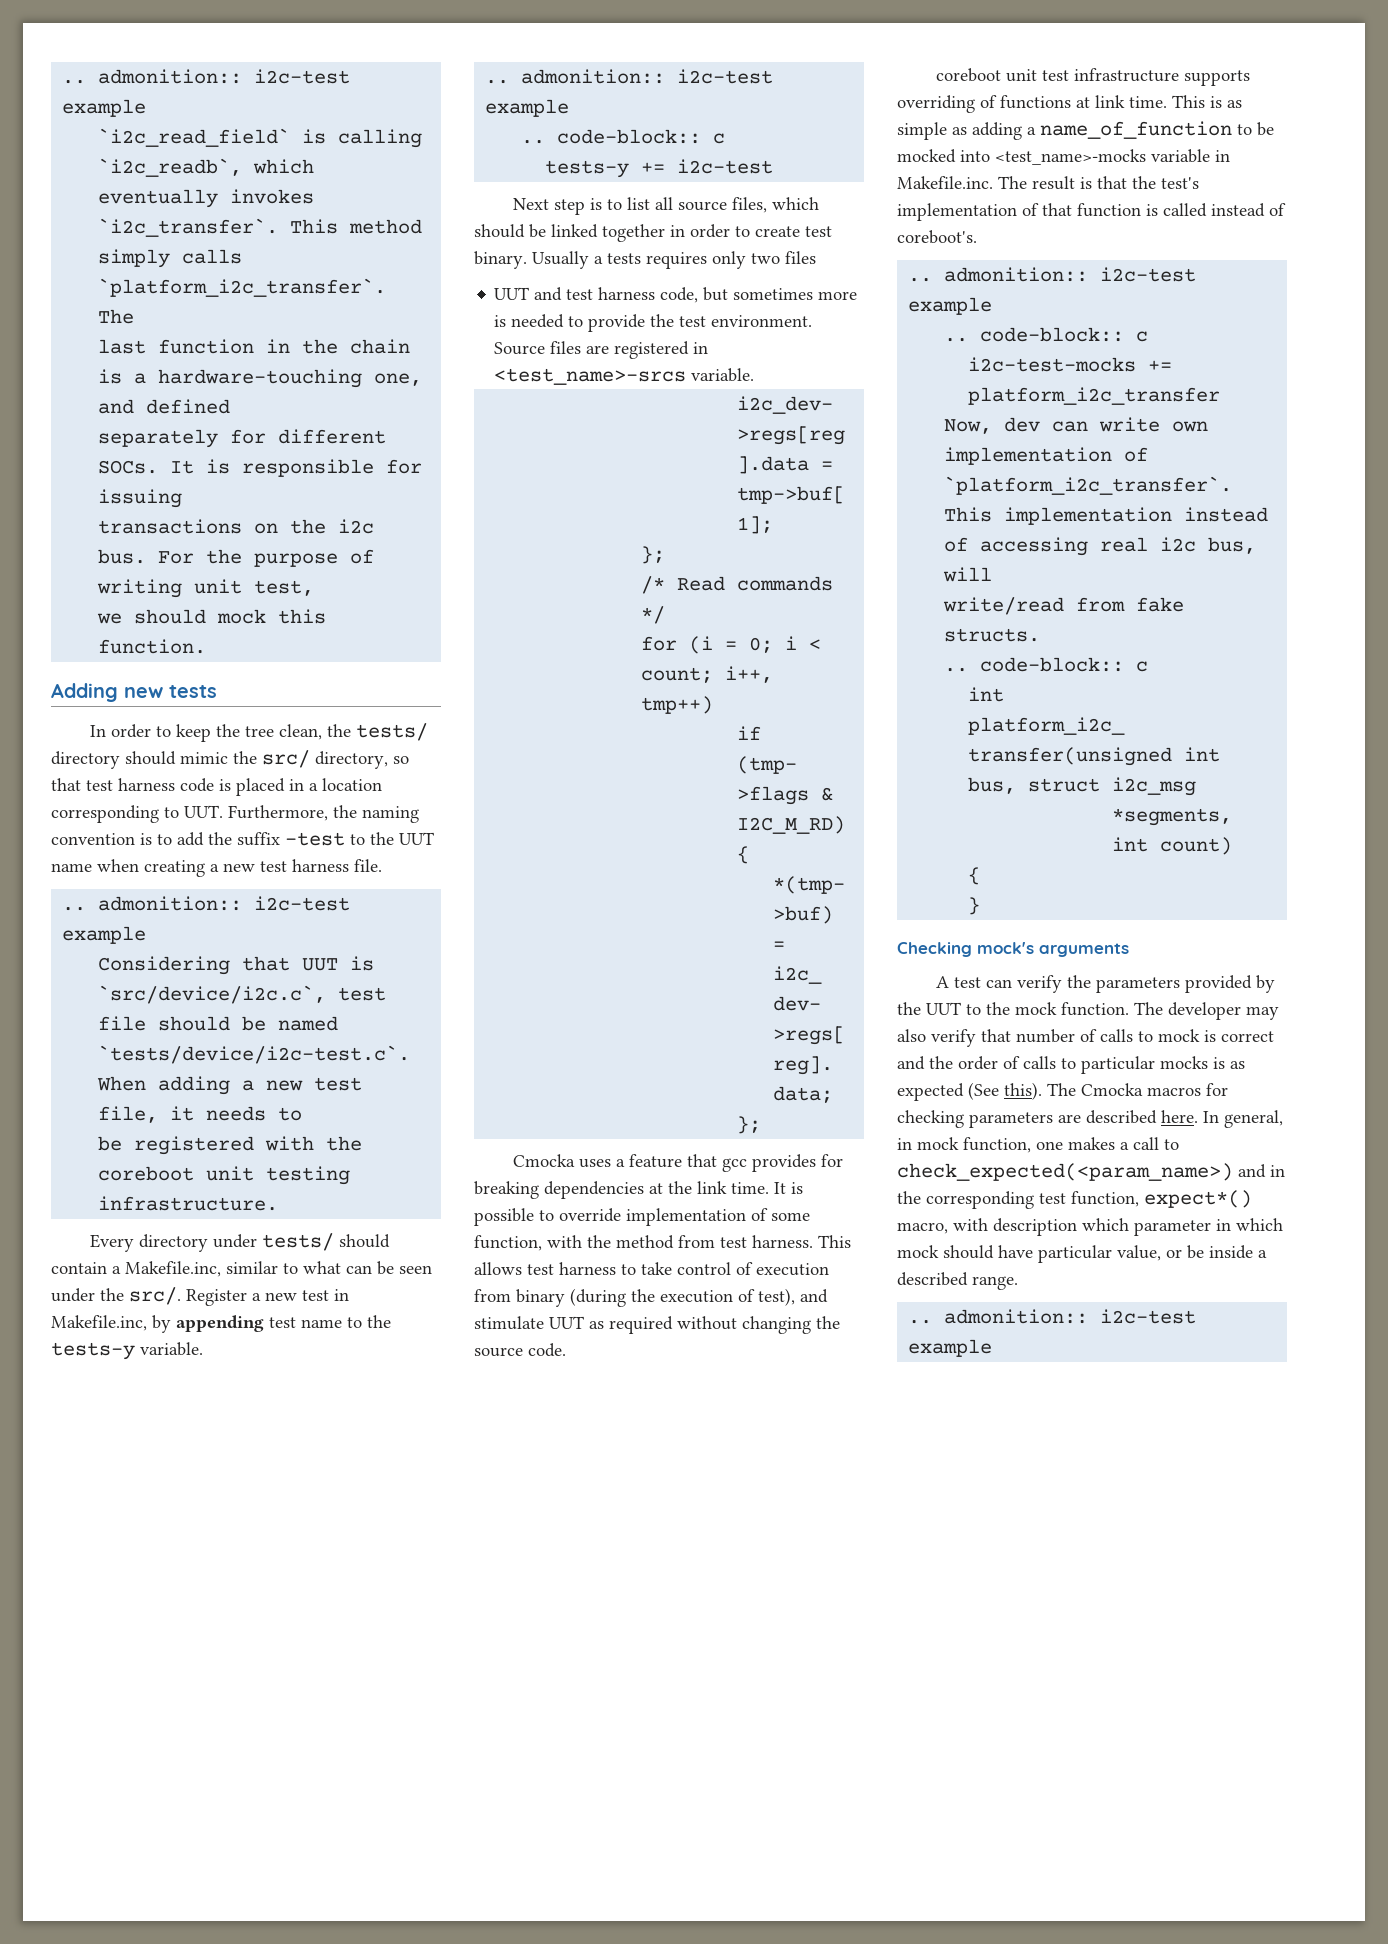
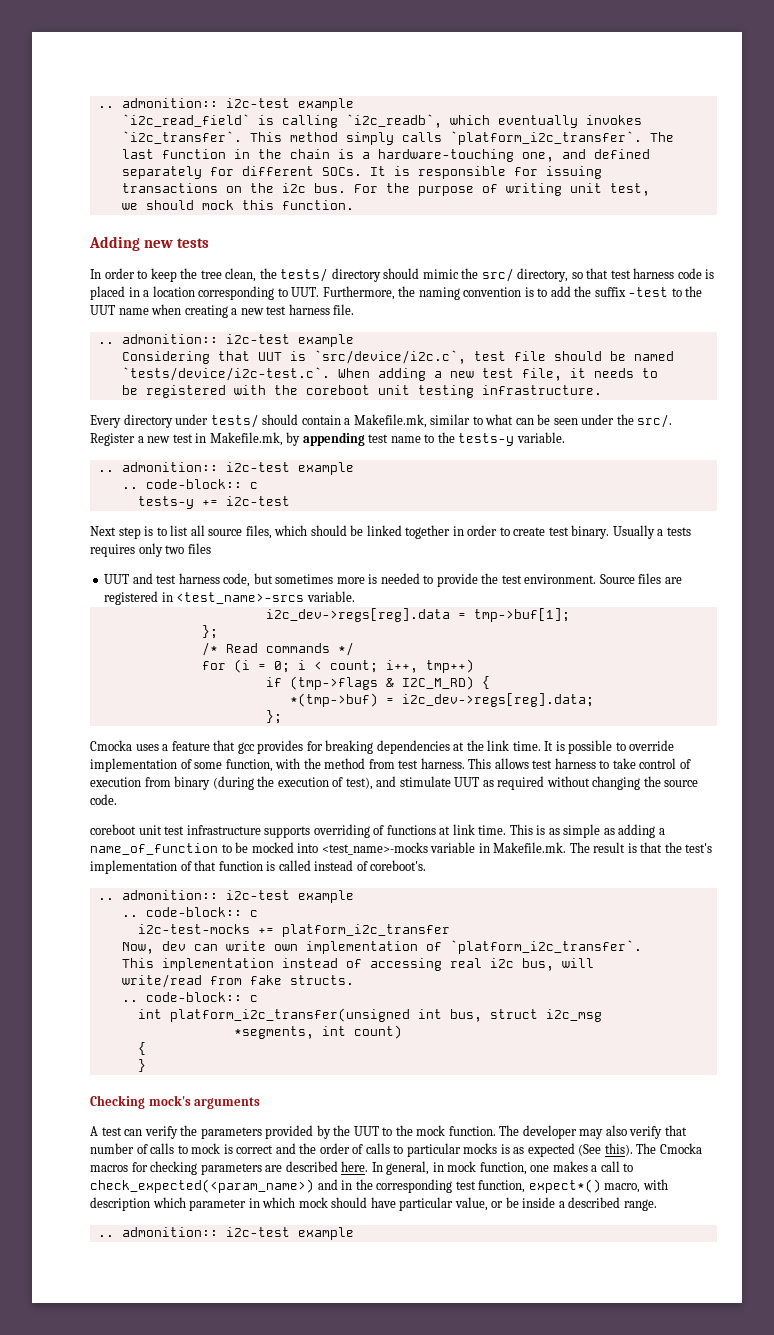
[125,1261,221,1277] Makefile.inc, -> [353,414,427,428] Makefile.mk,
[51,1315,147,1331] Makefile.inc, -> [209,432,283,446] Makefile.mk,
[897,176,993,189] Makefile.inc. -> [493,842,567,853] Makefile.mk.

